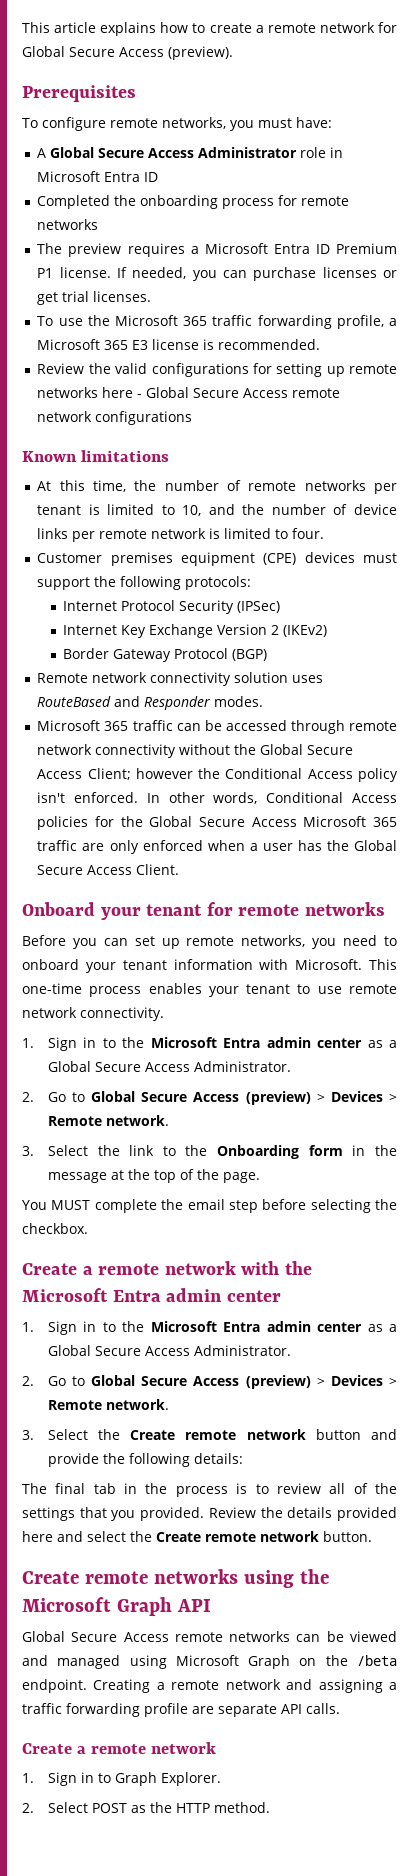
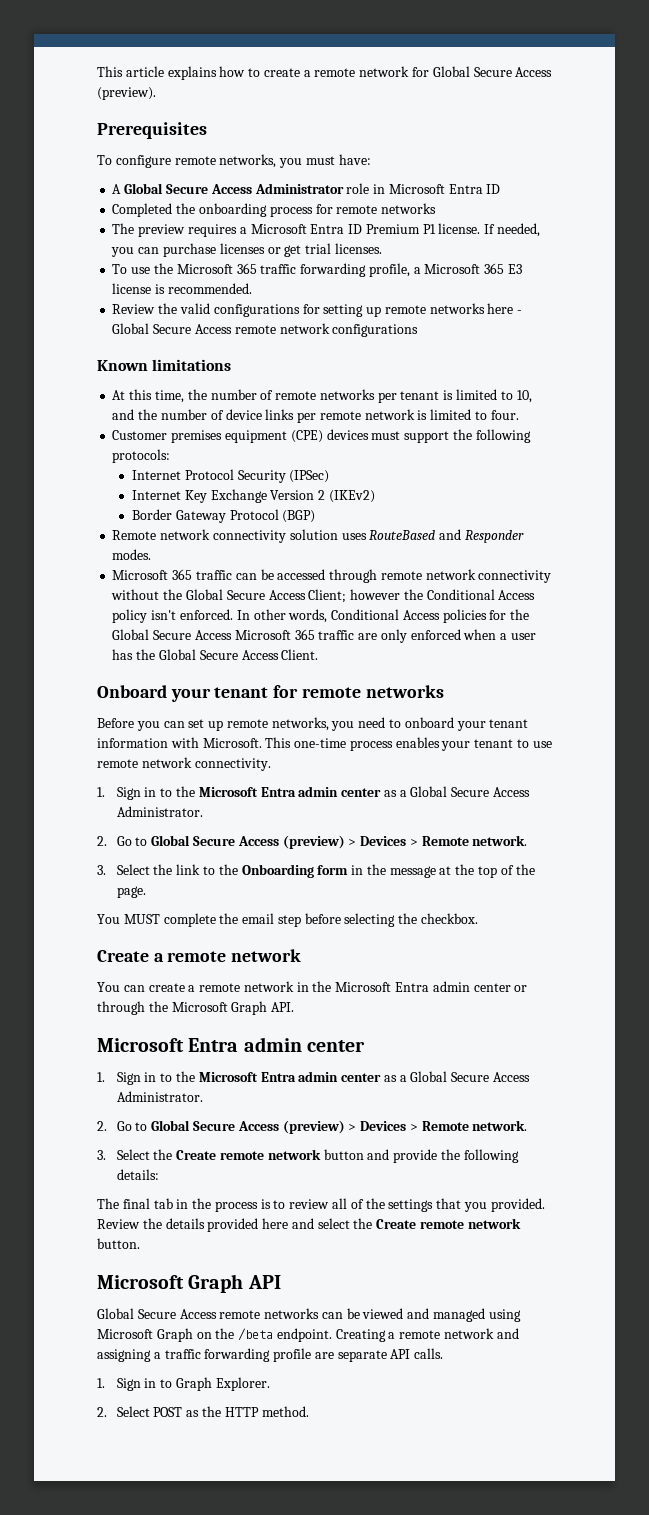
[241,1261,312,1275] [22,1288,281,1302] with the Microsoft Entra admin center -> [97,981,528,992] [97,1001,295,1015] [97,1037,365,1052] // You can create a remote network in the Microsoft Entra admin center or through the Microsoft Graph API. // Microsoft Entra admin center
[22,1569,329,1588] Create remote networks using the -> (140, 1243) none
[22,1742,217,1754] // Create a remote network -> (444, 1353) none

